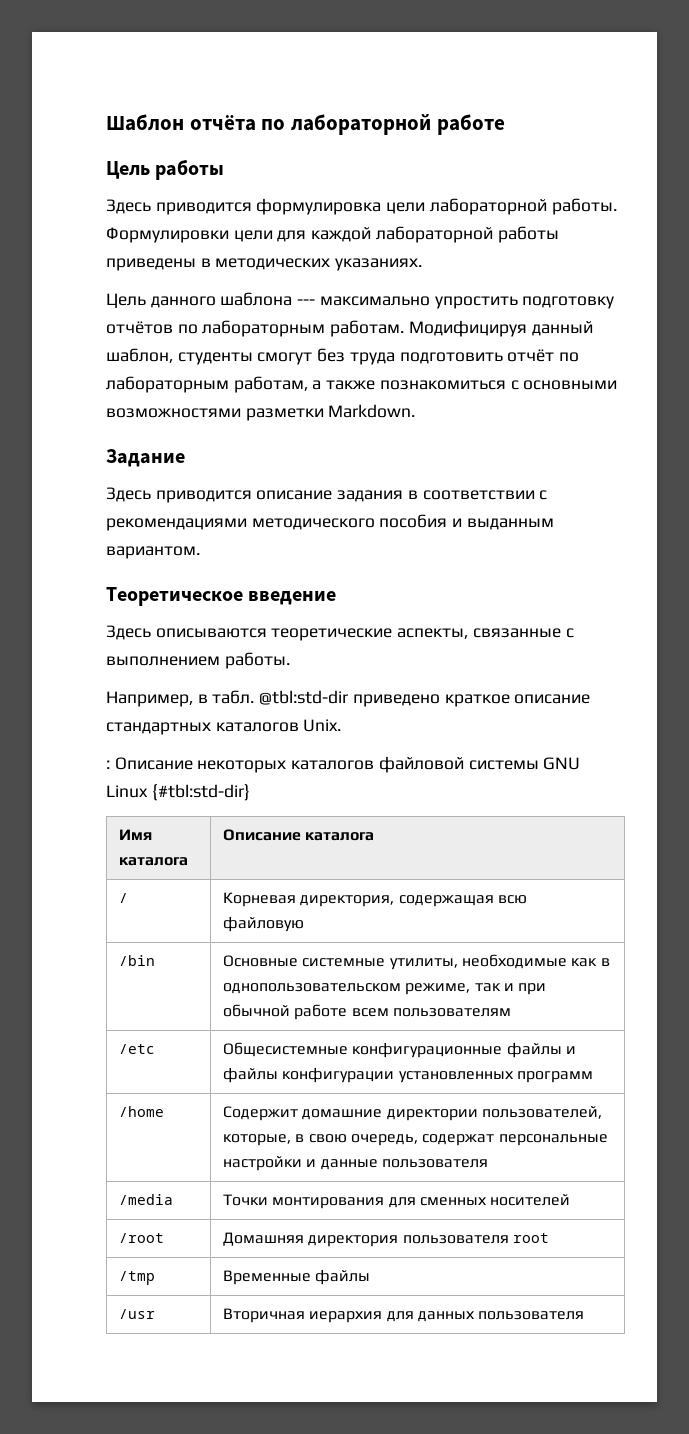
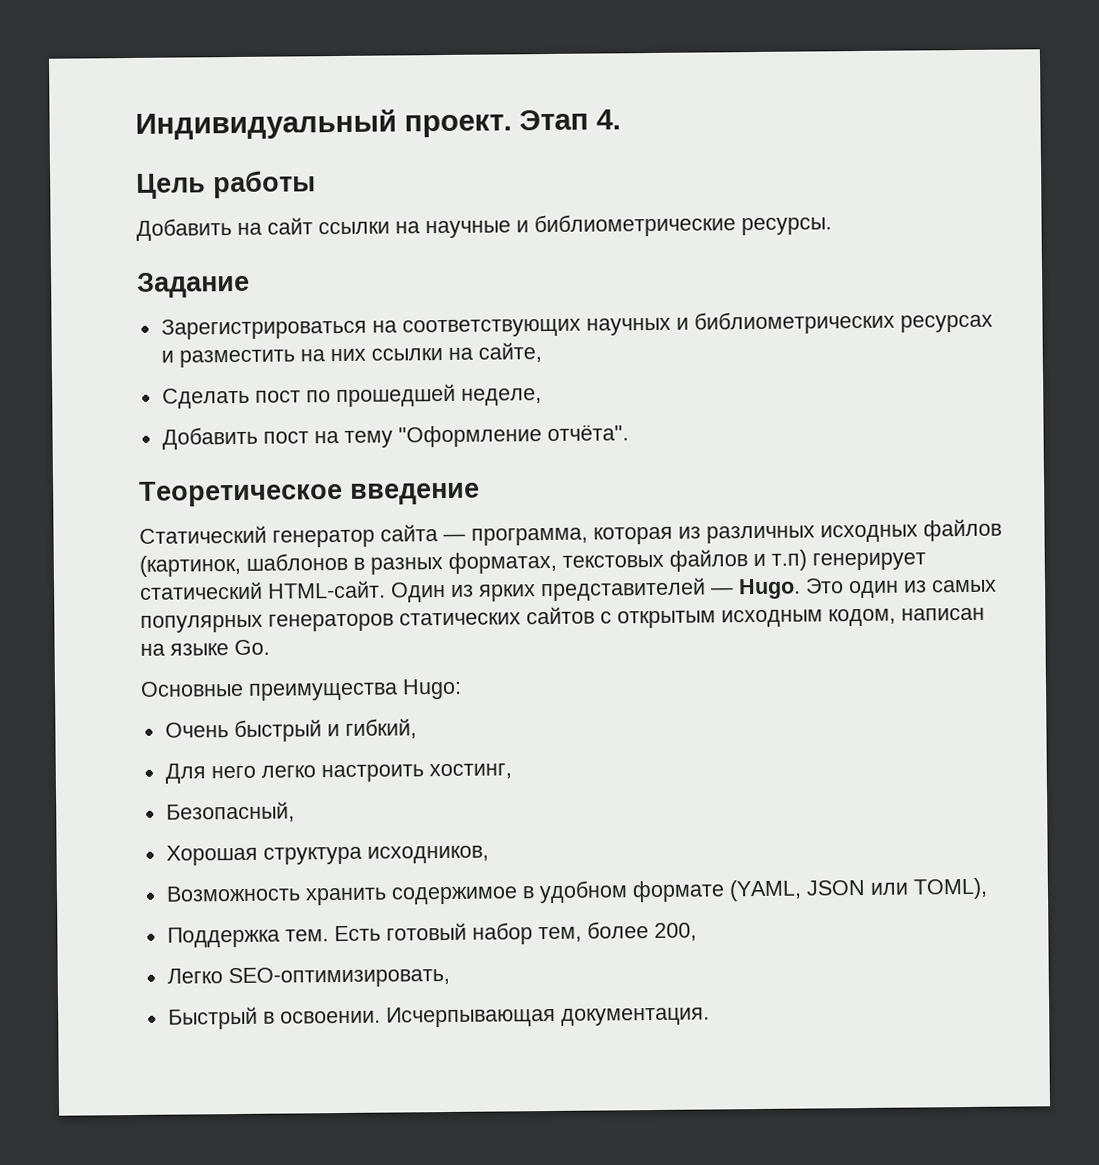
[106,114,505,135] [106,159,225,180] [106,198,617,215] [106,226,559,243] [106,258,423,271] [106,292,615,309] [106,320,593,337] [106,348,580,365] [106,376,618,393] [106,404,416,421] [106,449,185,467] [106,487,548,503] [106,514,554,531] [106,546,200,559] [106,587,337,606] [106,625,574,641] [106,652,290,669] [106,690,591,707] [106,719,342,735] [106,756,581,773] [106,784,250,801] [118,829,152,840] [118,857,188,866] [222,829,375,841] [118,893,128,903] [222,892,527,907] [222,916,304,932] [118,955,155,966] [222,954,610,970] [222,983,547,995] [222,1004,511,1020] [118,1044,155,1054] [222,1042,576,1058] [222,1067,593,1083] [118,1106,164,1117] [222,1106,602,1121] [222,1134,608,1146] [222,1156,488,1171] [118,1194,173,1205] [222,1194,571,1209] [118,1233,164,1243] [222,1232,549,1247] [118,1271,155,1285] [222,1269,371,1285] [118,1309,155,1319] [222,1308,585,1323] Шаблон отчёта по лабораторной работе // Цель работы // Здесь приводится формулировка цели лабораторной работы. Формулировки цели для каждой лабораторной работы приведены в методических указаниях. // Цель данного шаблона --- максимально упростить подготовку отчётов по лабораторным работам. Модифицируя данный шаблон, студенты смогут без труда подготовить отчёт по лабораторным работам, а также познакомиться с основными возможностями разметки Markdown. // Задание // Здесь приводится описание задания в соответствии с рекомендациями методического пособия и выданным вариантом. // Теоретическое введение // Здесь описываются теоретические аспекты, связанные с выполнением работы. // Например, в табл. @tbl:std-dir приведено краткое описание стандартных каталогов Unix. // : Описание некоторых каталогов файловой системы GNU Linux {#tbl:std-dir} // Имя каталога | Описание каталога // / | Корневая директория, содержащая всю файловую // /bin | Основные системные утилиты, необходимые как в однопользовательском режиме, так и при обычной работе всем пользователям // /etc | Общесистемные конфигурационные файлы и файлы конфигурации установленных программ // /home | Содержит домашние директории пользователей, которые, в свою очередь, содержат персональные настройки и данные пользователя // /media | Точки монтирования для сменных носителей // /root | Домашняя директория пользователя root // /tmp | Временные файлы // /usr | Вторичная иерархия для данных пользователя -> [135,109,621,140] [136,170,316,199] [136,213,832,241] [137,271,250,298] [160,310,993,340] [160,342,542,368] [161,383,542,409] [161,424,629,450] [139,479,480,507] [139,518,1002,548] [139,549,926,577] [139,577,997,603] [140,606,985,633] [140,639,270,656] [140,678,462,701] [164,718,417,743] [164,763,512,784] [165,801,295,823] [165,844,489,866] [165,877,988,906] [166,921,697,948] [166,965,450,989] [167,1005,710,1030] Индивидуальный проект. Этап 4. // Цель работы // Добавить на сайт ссылки на научные и библиометрические ресурсы. // Задание // Зарегистрироваться на соответствующих научных и библиометрических ресурсах и разместить на них ссылки на сайте, // Сделать пост по прошедшей неделе, // Добавить пост на тему "Оформление отчёта". // Теоретическое введение // Статический генератор сайта — программа, которая из различных исходных файлов (картинок, шаблонов в разных форматах, текстовых файлов и т.п) генерирует статический HTML-сайт. Один из ярких представителей — Hugo. Это один из самых популярных генераторов статических сайтов с открытым исходным кодом, написан на языке Go. // Основные преимущества Hugo: // Очень быстрый и гибкий, // Для него легко настроить хостинг, // Безопасный, // Хорошая структура исходников, // Возможность хранить содержимое в удобном формате (YAML, JSON или TOML), // Поддержка тем. Есть готовый набор тем, более 200, // Легко SEO-оптимизировать, // Быстрый в освоении. Исчерпывающая документация.

